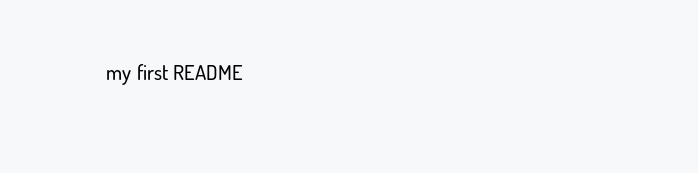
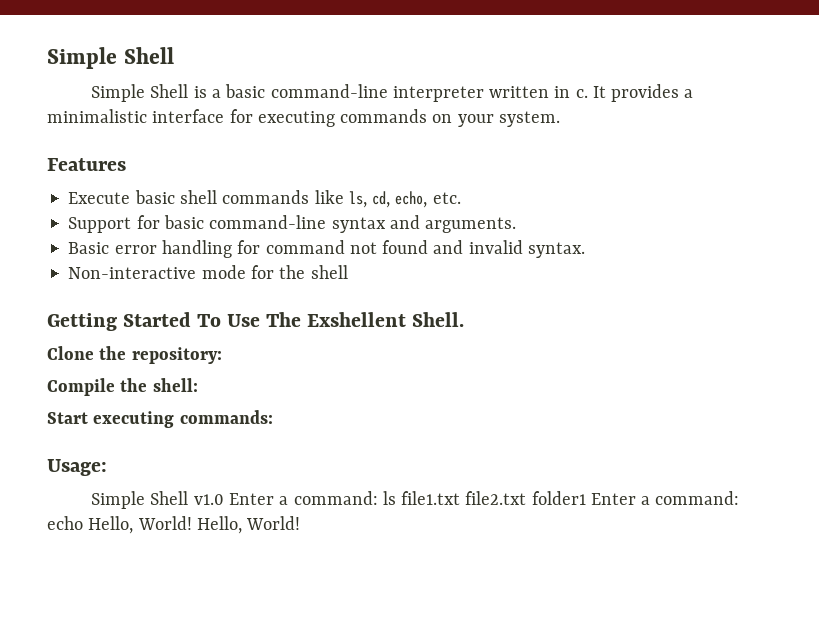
[106,64,244,85] my first README -> [47,47,174,69] [91,84,694,102] [47,109,560,127] [47,158,126,171] [68,190,461,208] [68,215,517,233] [68,240,585,258] [68,265,348,279] [47,312,465,331] [47,346,222,364] [47,378,198,396] [47,410,273,428] [47,459,107,476] [91,491,740,509] [47,516,301,534] Simple Shell // Simple Shell is a basic command-line interpreter written in c. It provides a minimalistic interface for executing commands on your system. // Features // Execute basic shell commands like ls, cd, echo, etc. // Support for basic command-line syntax and arguments. // Basic error handling for command not found and invalid syntax. // Non-interactive mode for the shell // Getting Started To Use The Exshellent Shell. // Clone the repository: // Compile the shell: // Start executing commands: // Usage: // Simple Shell v1.0 Enter a command: ls file1.txt file2.txt folder1 Enter a command: echo Hello, World! Hello, World!

